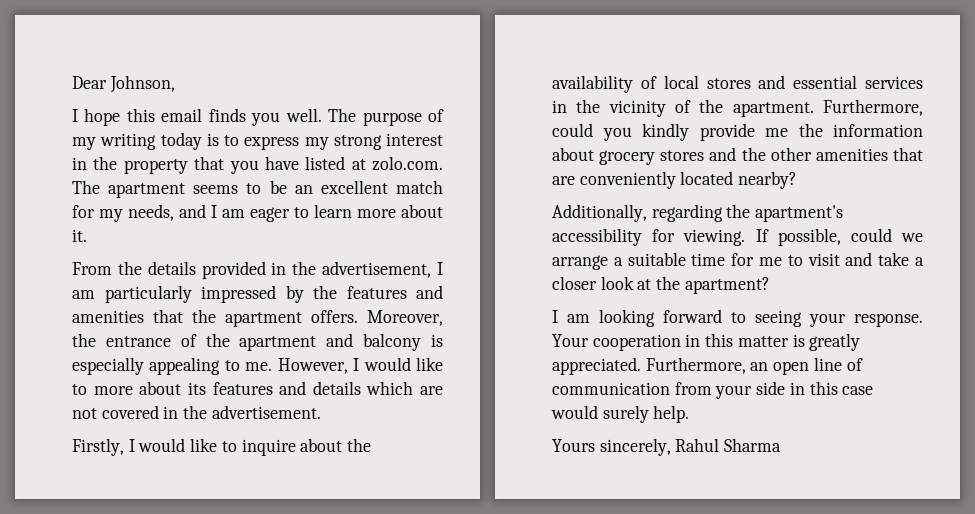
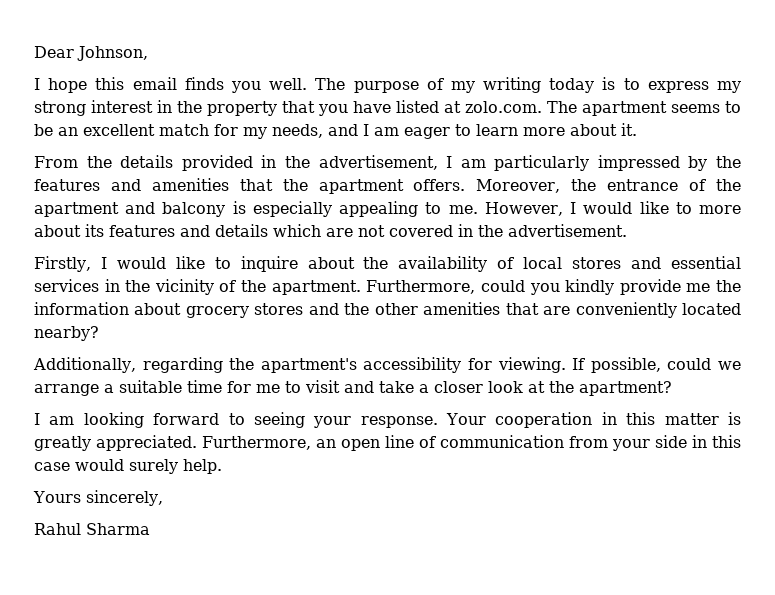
(671, 447) none -> (163, 498) //

